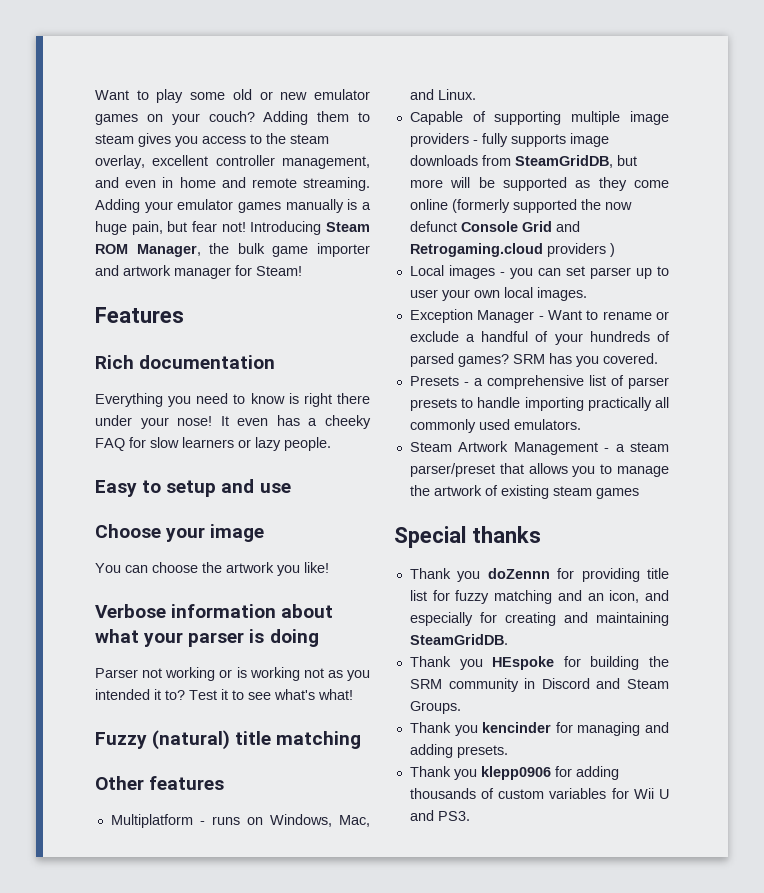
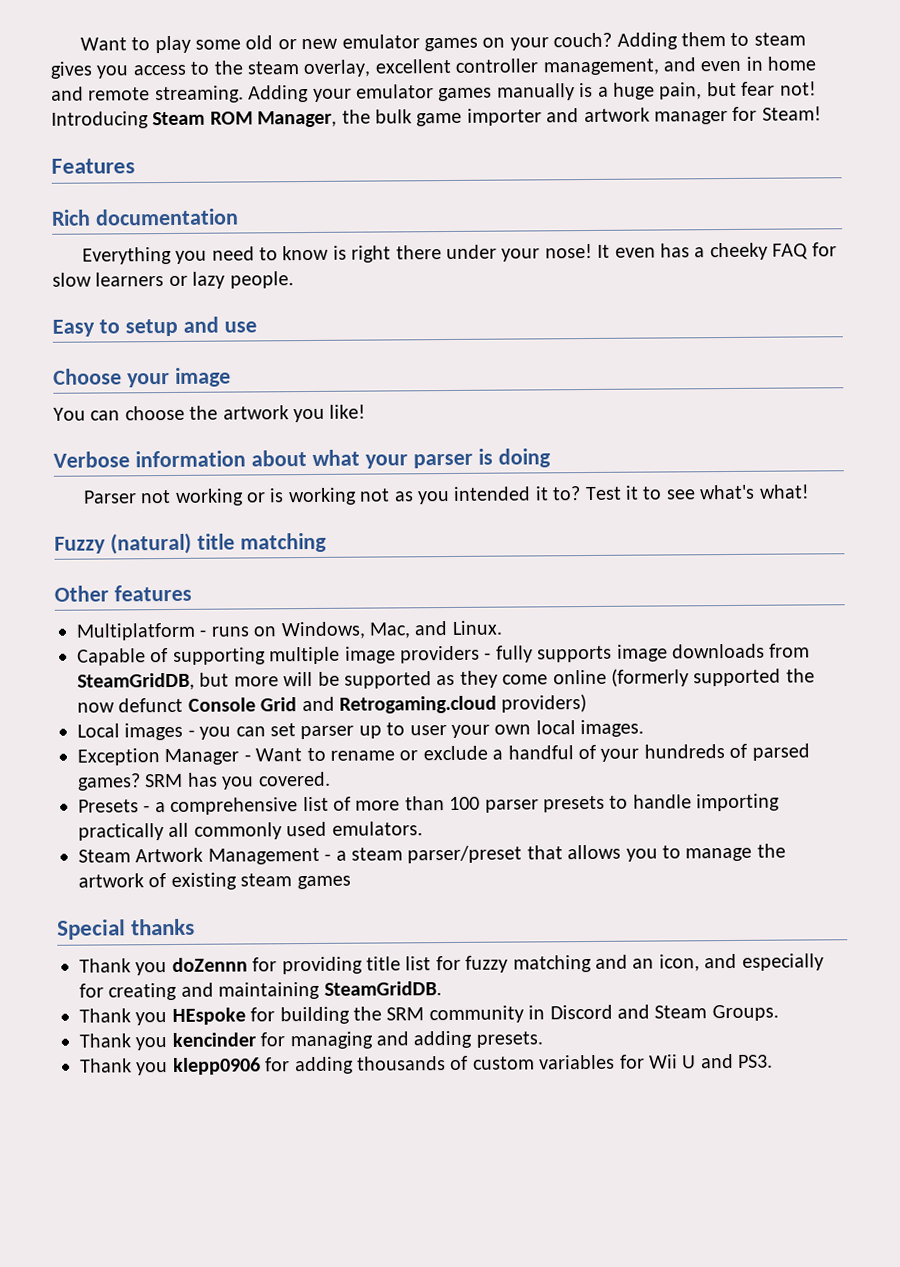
[546,243,615,257] providers ) -> [501,694,588,713] providers)
(624, 380) none -> [355,796,481,811] more than 100

